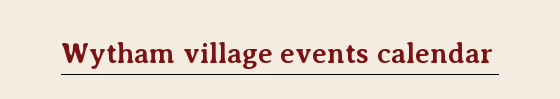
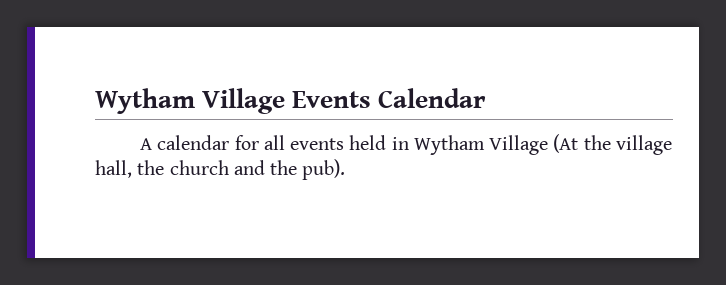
[61,42,494,69] Wytham village events calendar -> [95,88,487,114] [139,134,672,155] [95,159,346,180] Wytham Village Events Calendar // A calendar for all events held in Wytham Village (At the village hall, the church and the pub).

